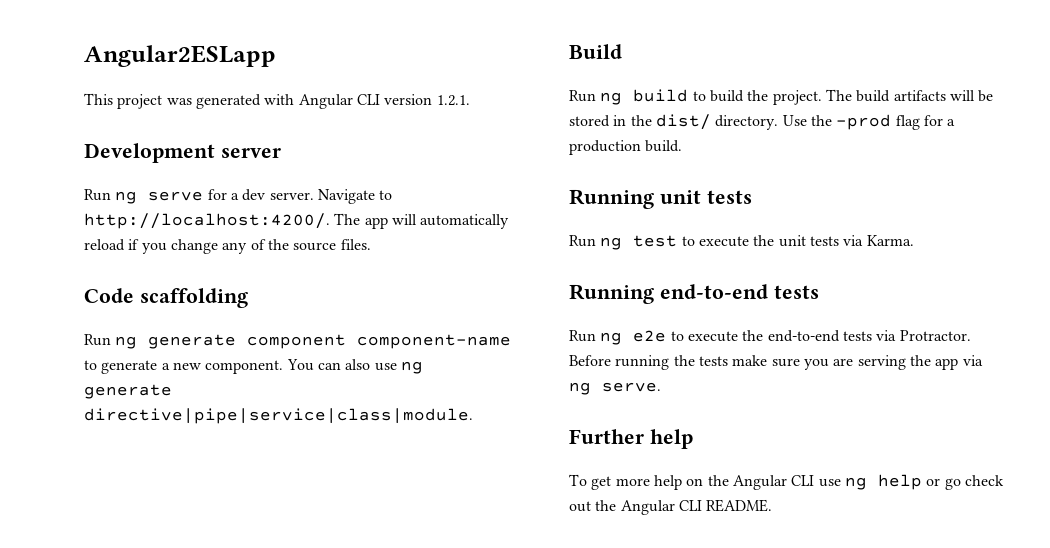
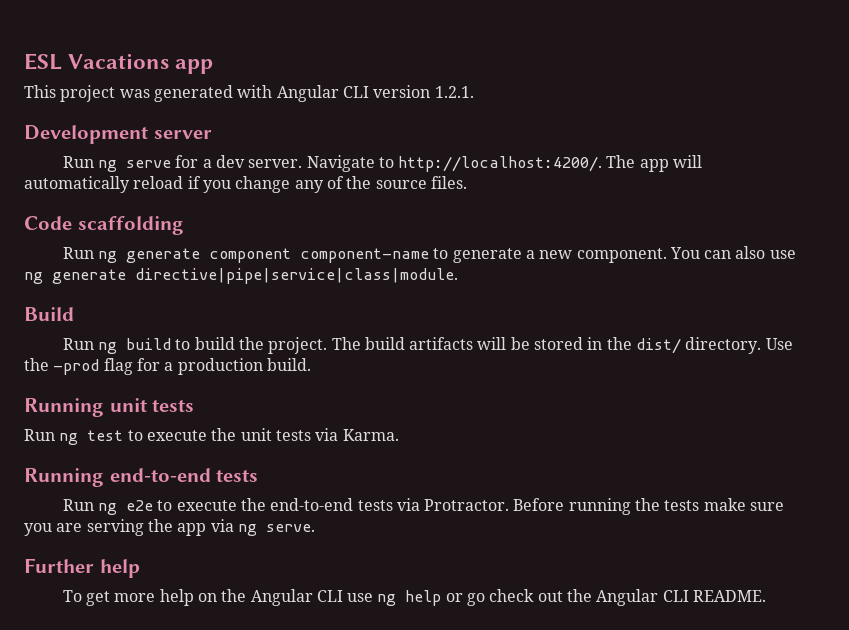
[84,45,276,67] Angular2ESLapp -> [24,53,214,74] ESL Vacations app

